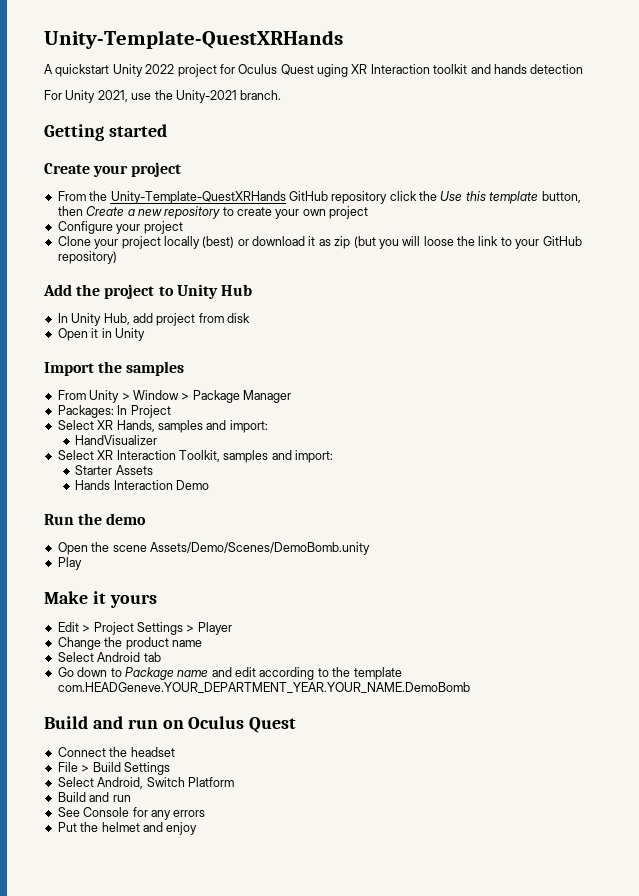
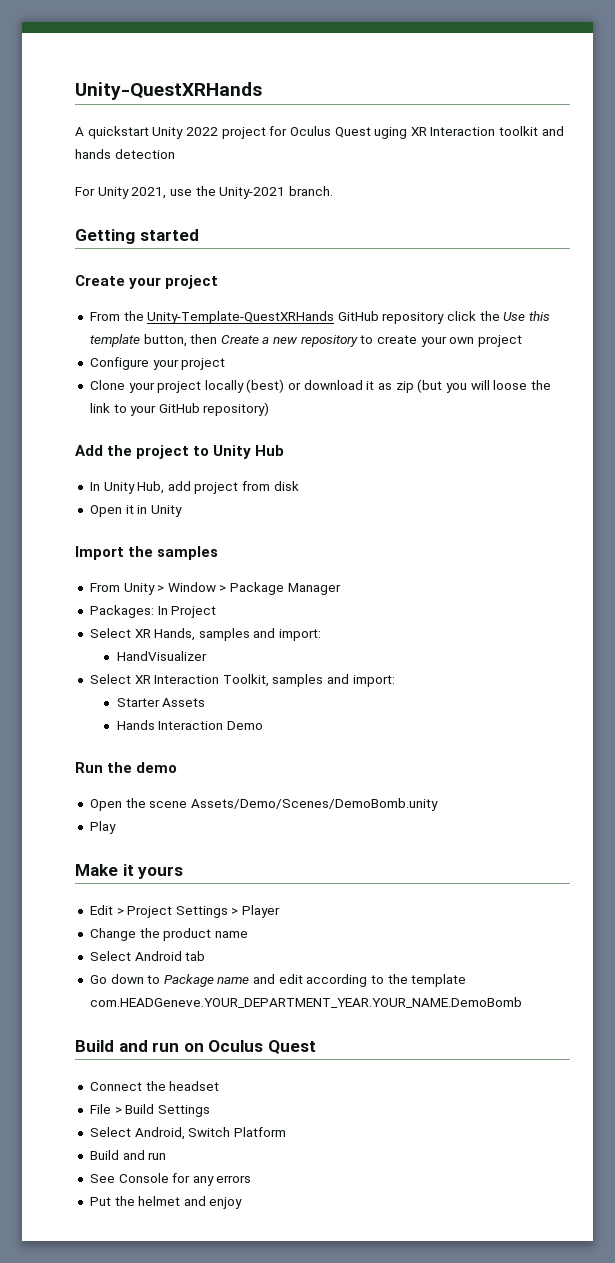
[44,30,343,49] Unity-Template-QuestXRHands -> [75,82,262,100] Unity-QuestXRHands

